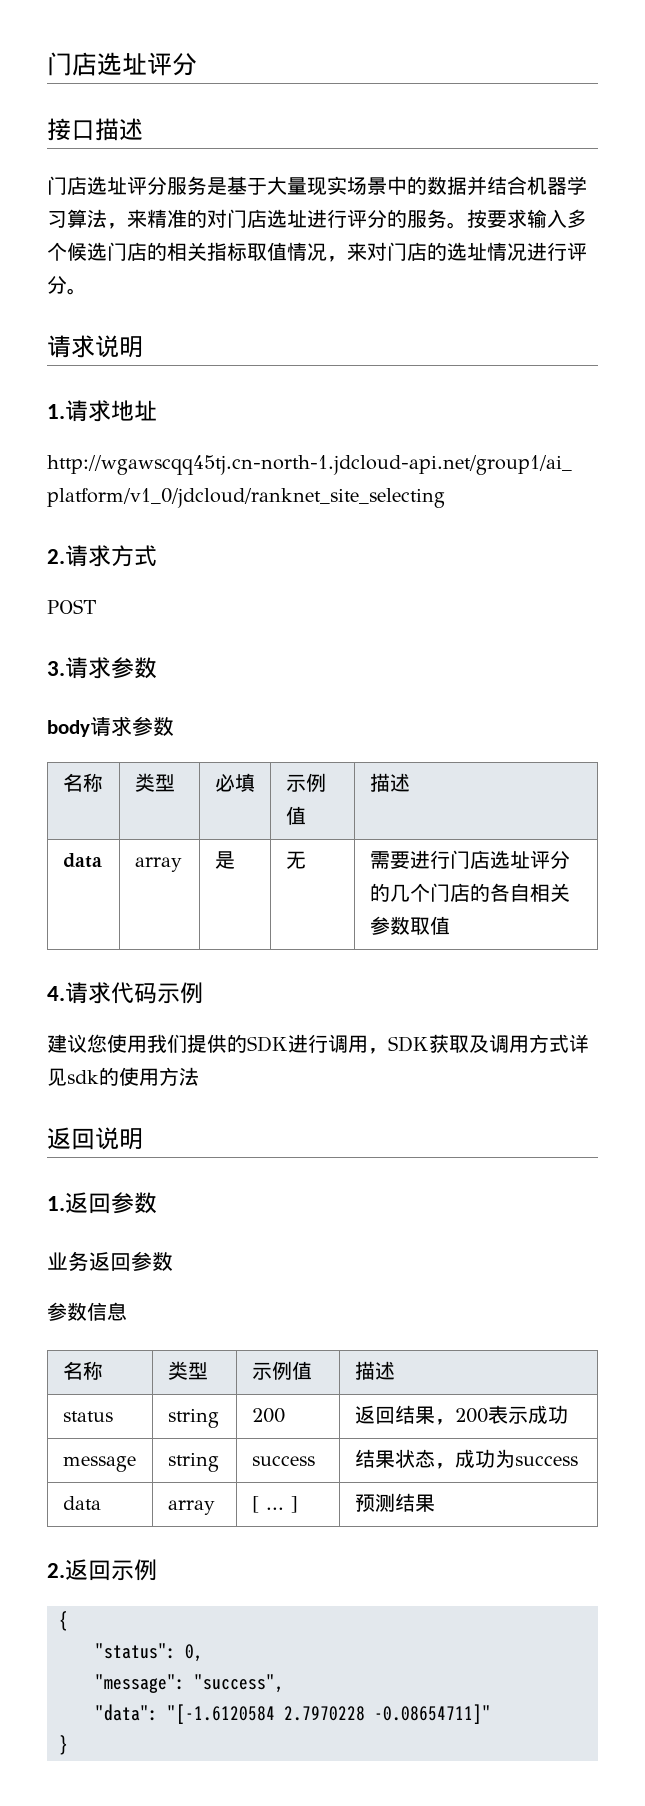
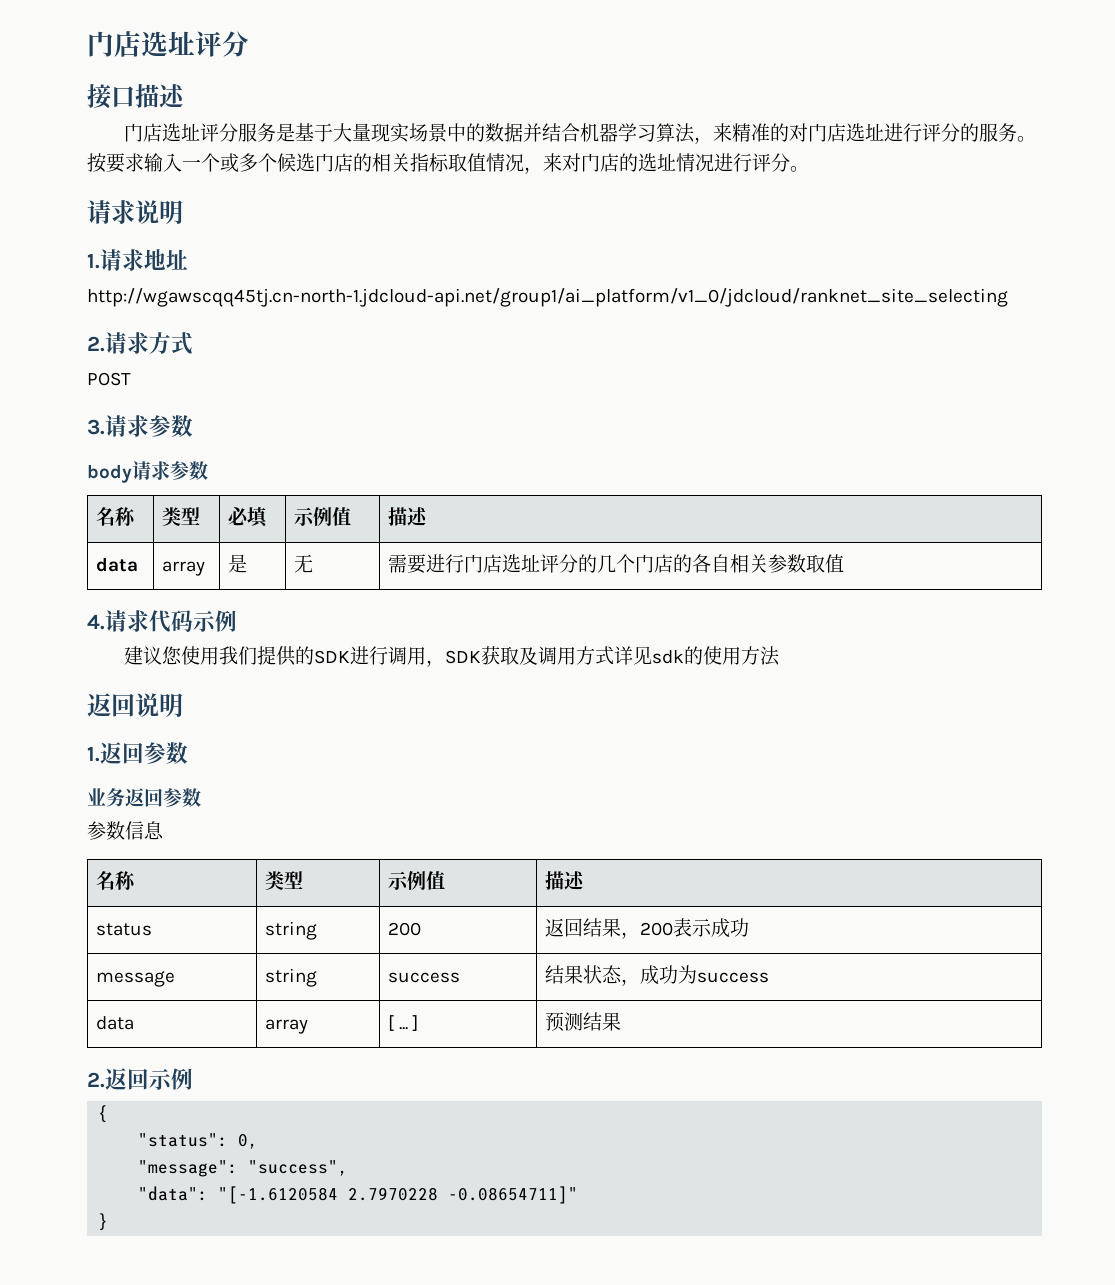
(567, 218) none -> [182,153,239,173] 一个或

